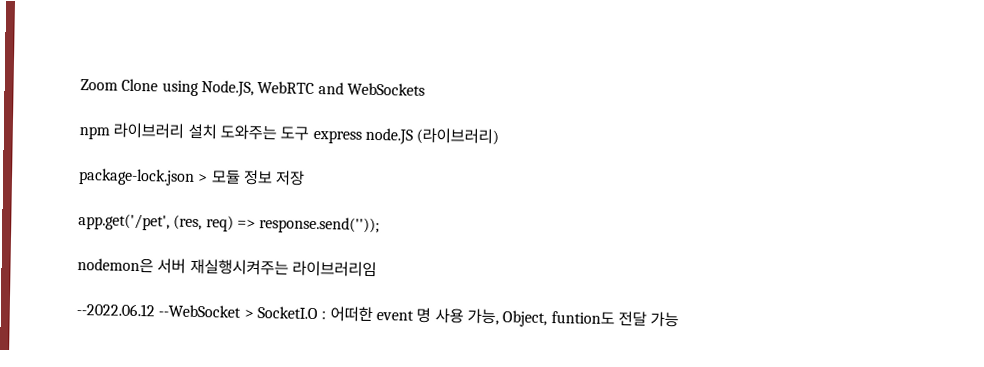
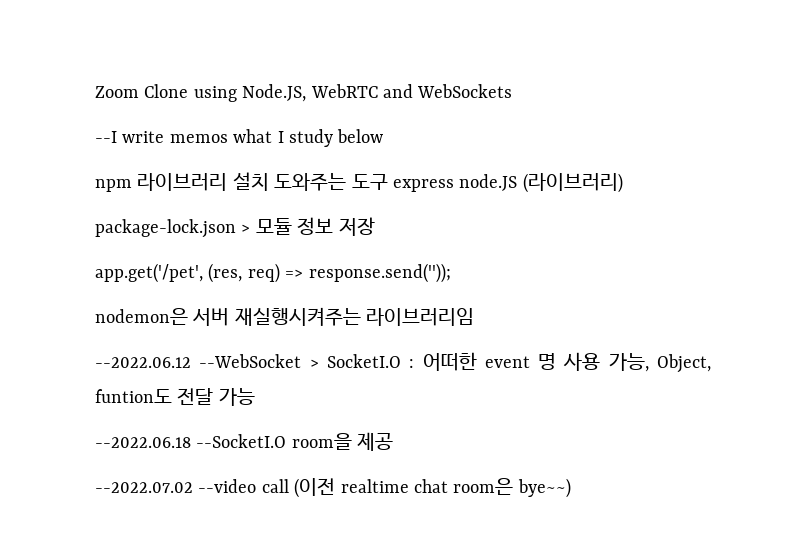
(425, 89) none -> [95,129,384,147] // --I write memos what I study below
(680, 319) none -> [95,432,394,451] [95,478,571,498] // --2022.06.18 --SocketI.O room을 제공 // --2022.07.02 --video call (이전 realtime chat room은 bye~~)

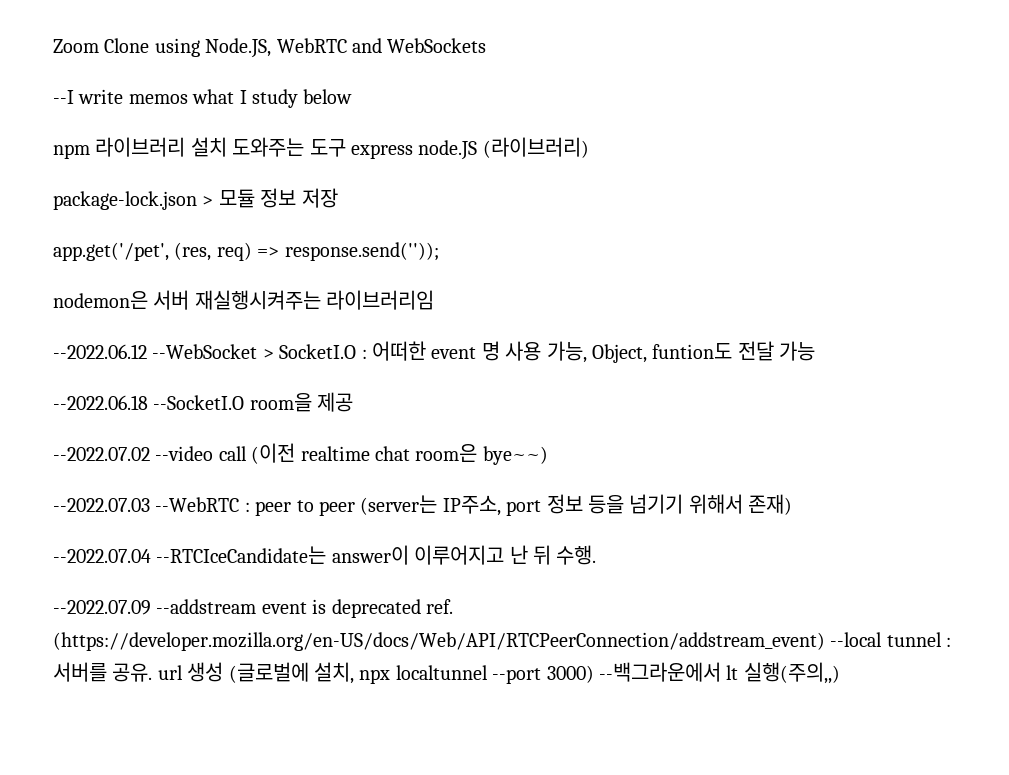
(571, 488) none -> [53,494,793,516] [53,545,597,565] [53,599,453,618] [53,632,952,651] [53,662,840,684] // --2022.07.03 --WebRTC : peer to peer (server는 IP주소, port 정보 등을 넘기기 위해서 존재) // --2022.07.04 --RTCIceCandidate는 answer이 이루어지고 난 뒤 수행. // --2022.07.09 --addstream event is deprecated ref. (https://developer.mozilla.org/en-US/docs/Web/API/RTCPeerConnection/addstream_event) --local tunnel : 서버를 공유. url 생성 (글로벌에 설치, npx localtunnel --port 3000) --백그라운에서 lt 실행(주의,,)

